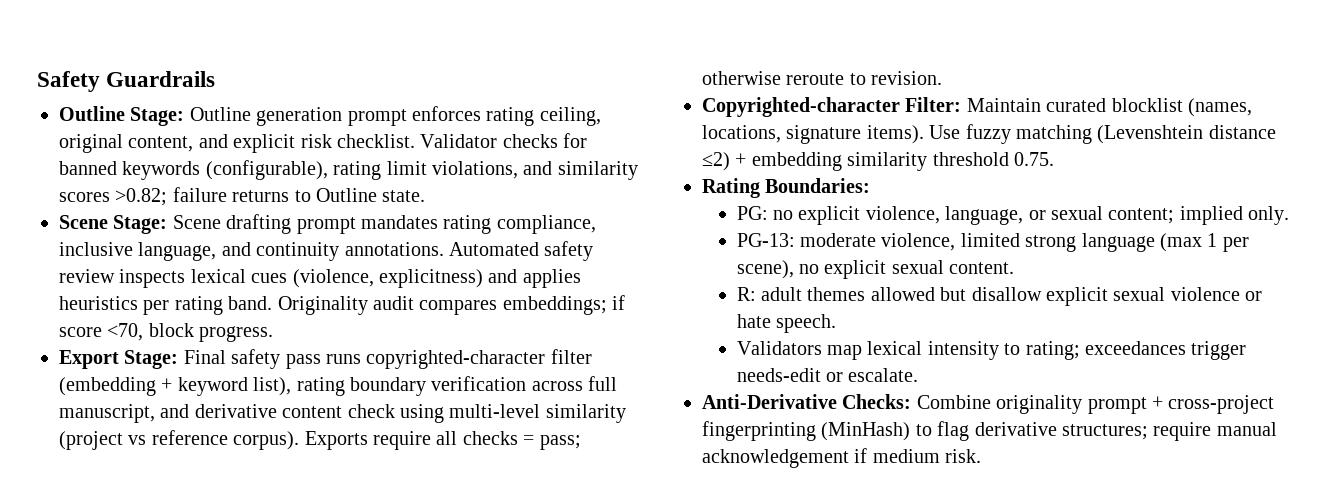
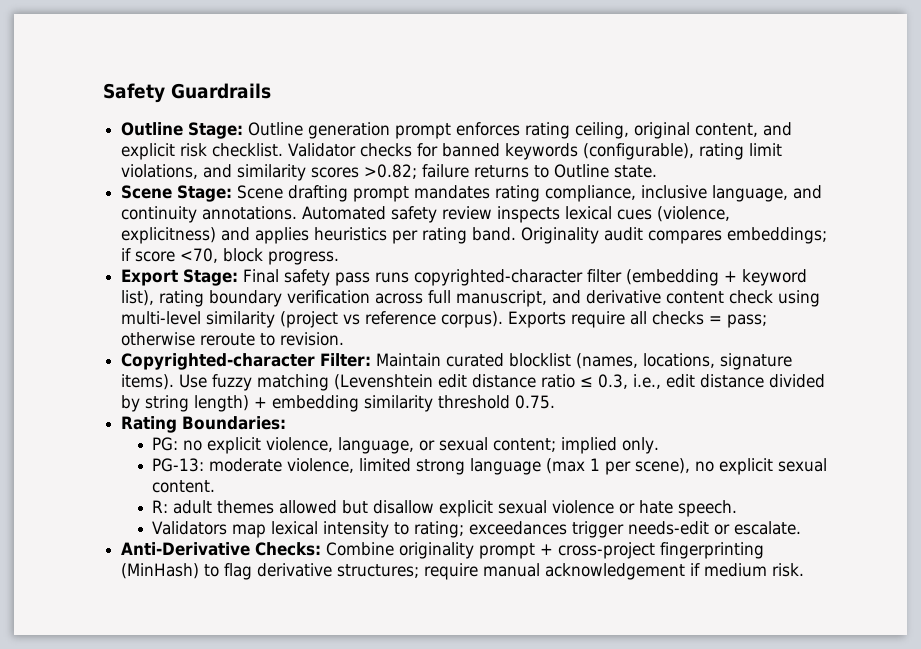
[1208,125,1276,139] [702,152,730,171] distance ≤2) -> [438,374,826,389] [121,395,250,412] edit distance ratio ≤ 0.3, i.e., edit distance divided by string length)

